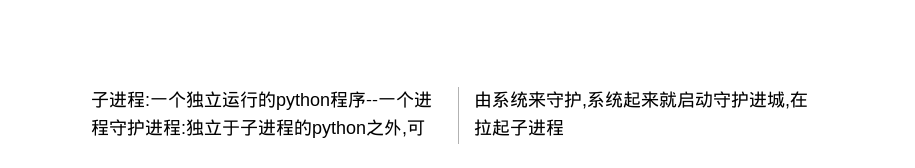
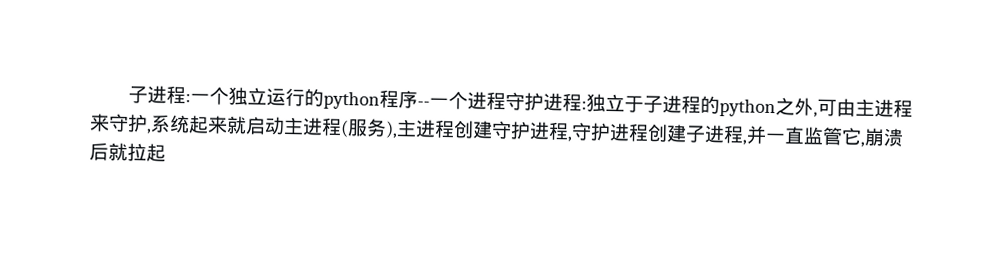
[492,91,528,108] 系统 -> [854,98,913,118] 主进程
[713,91,808,109] [474,119,564,136] 守护进城,在拉起子进程 -> [283,116,904,147] [89,142,166,162] 主进程(服务),主进程创建守护进程,守护进程创建子进程,并一直监管它,崩溃后就拉起

